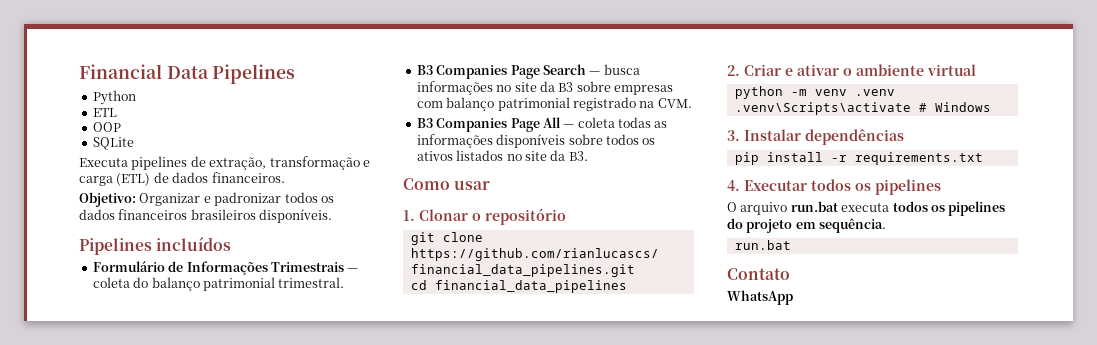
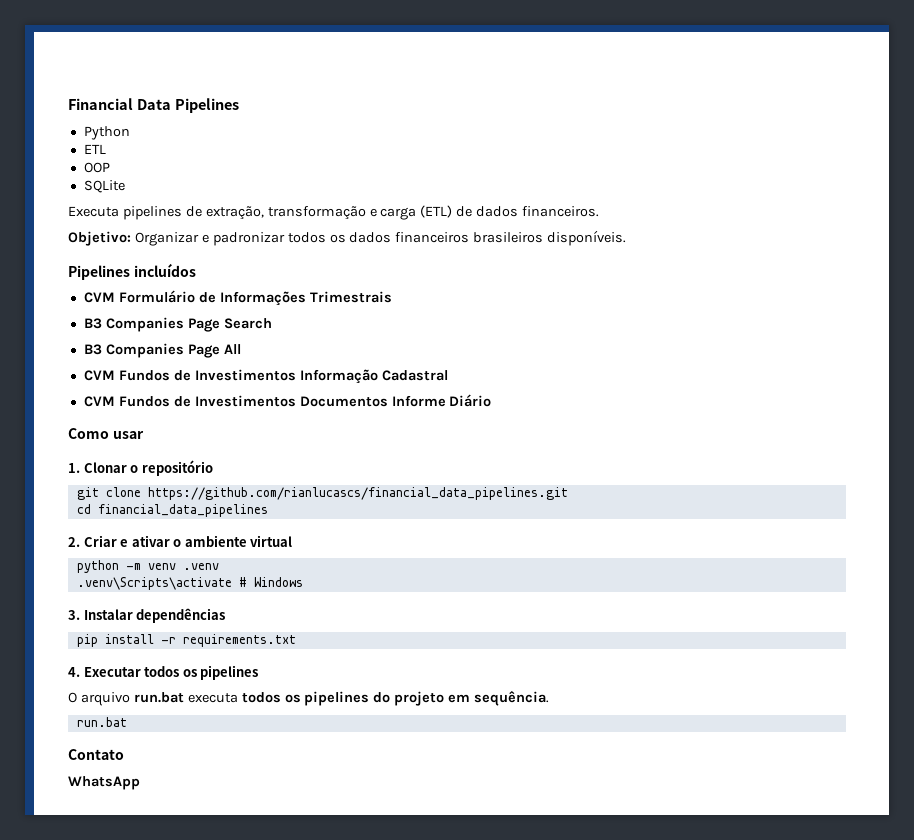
(232, 244) none -> [83,292,115,303] CVM
[347,268,359,272] [92,277,345,291] [416,64,640,79] [416,81,673,95] [416,97,692,111] [416,117,668,132] [416,134,656,148] [416,150,588,161] — coleta do balanço patrimonial trimestral. // B3 Companies Page Search — busca informações no site da B3 sobre empresas com balanço patrimonial registrado na CVM. // B3 Companies Page All — coleta todas as informações disponíveis sobre todos os ativos listados no site da B3. -> [83,317,272,332] [83,343,241,358] [83,369,448,384] [83,394,492,407] // B3 Companies Page Search // B3 Companies Page All // CVM Fundos de Investimentos Informação Cadastral // CVM Fundos de Investimentos Documentos Informe Diário

